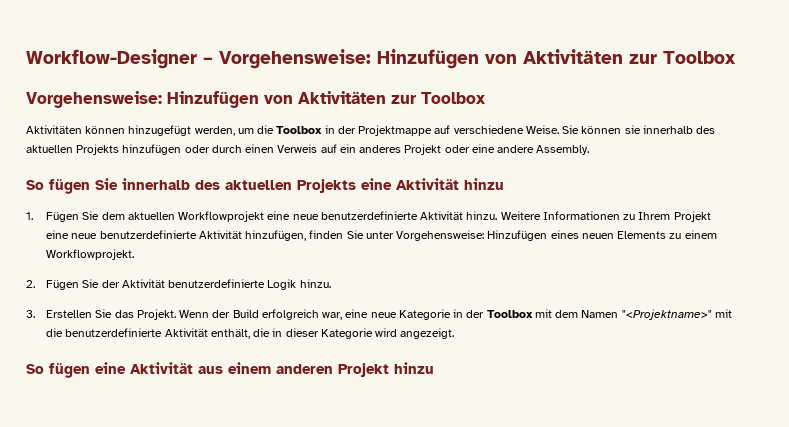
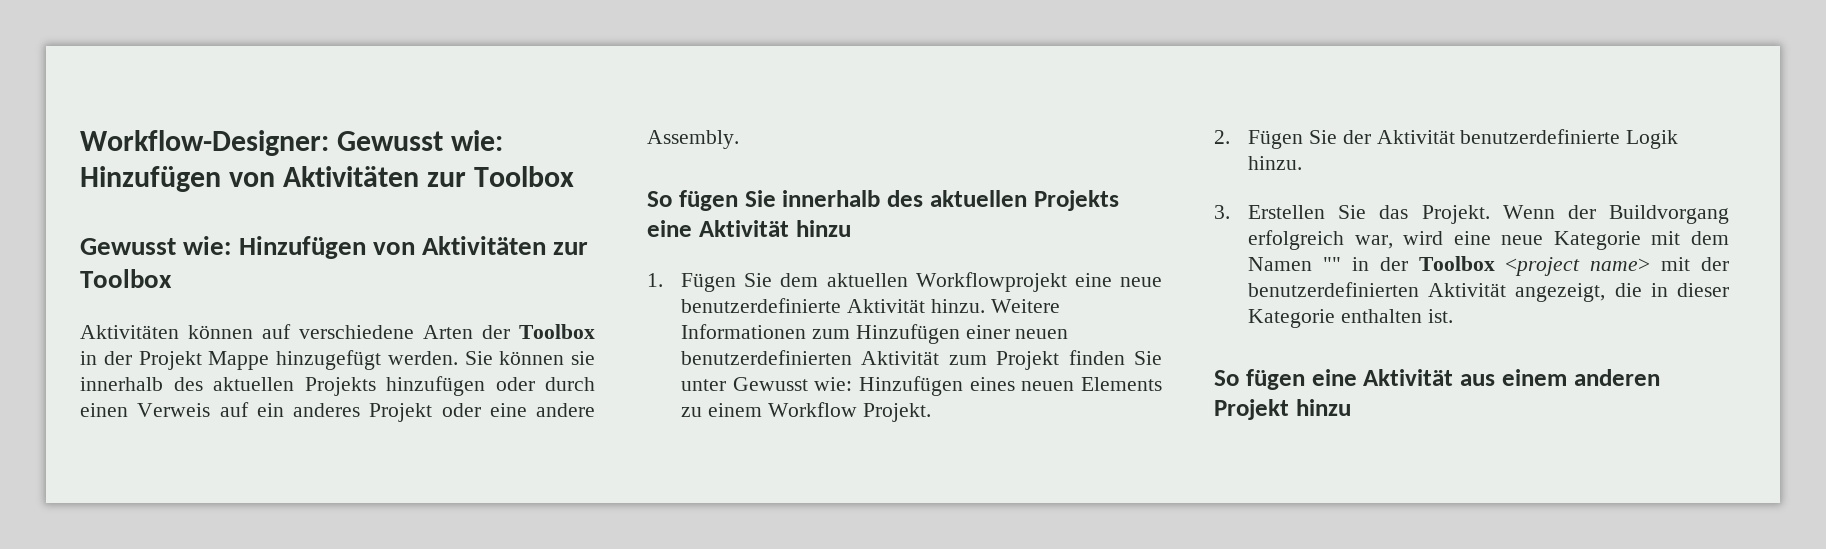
[26,49,736,69] [26,91,162,108] Workflow-Designer – Vorgehensweise: Hinzufügen von Aktivitäten zur Toolbox // Vorgehensweise: -> [80,130,503,156] [80,166,574,192] [80,236,232,255] Workflow-Designer: Gewusst wie: Hinzufügen von Aktivitäten zur Toolbox // Gewusst wie:
[128,125,559,136] hinzugefügt werden, um die Toolbox in der Projektmappe auf verschiedene Weise. -> [262,324,595,339] [80,350,458,370] auf verschiedene Arten der Toolbox in der Projekt Mappe hinzugefügt werden.
[623,211,711,222] [46,230,307,241] zu Ihrem Projekt eine neue benutzerdefinierte Aktivität hinzufügen, -> [811,324,1069,344] [681,350,1060,370] zum Hinzufügen einer neuen benutzerdefinierten Aktivität zum Projekt
[396,230,485,241] Vorgehensweise: -> [732,377,853,391] Gewusst wie:
[46,249,135,260] Workflowprojekt. -> [767,402,931,422] Workflow Projekt.
[232,309,259,318] Build -> [1609,205,1729,224] Buildvorgang
(343, 316) none -> [1403,231,1444,245] wird
[453,309,732,320] [46,328,250,339] in der Toolbox mit dem Namen "<Projektname>" mit die benutzerdefinierte Aktivität enthält, -> [1651,231,1729,245] [1248,256,1729,276] [1248,282,1606,302] mit dem Namen "" in der Toolbox <project name> mit der benutzerdefinierten Aktivität angezeigt,
[375,328,455,339] wird angezeigt. -> [1340,309,1453,323] enthalten ist.

